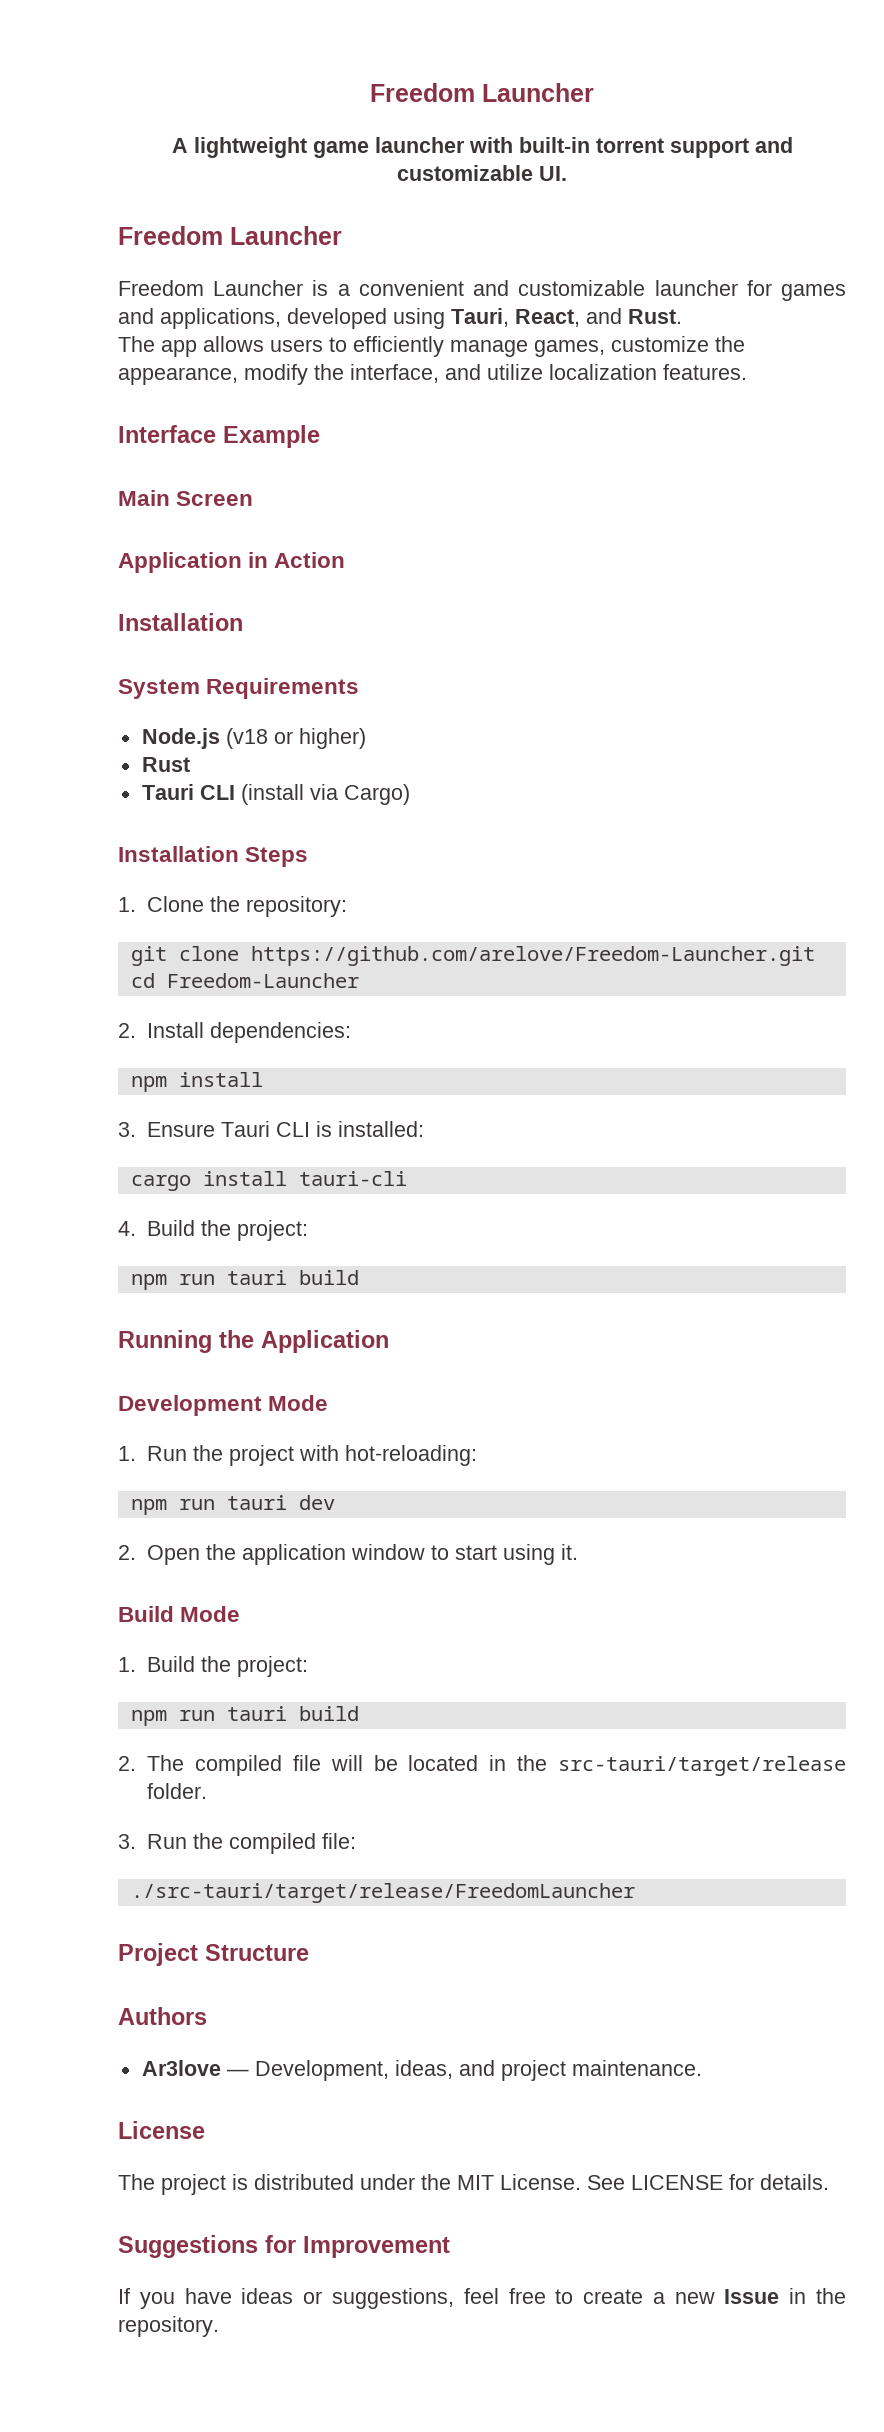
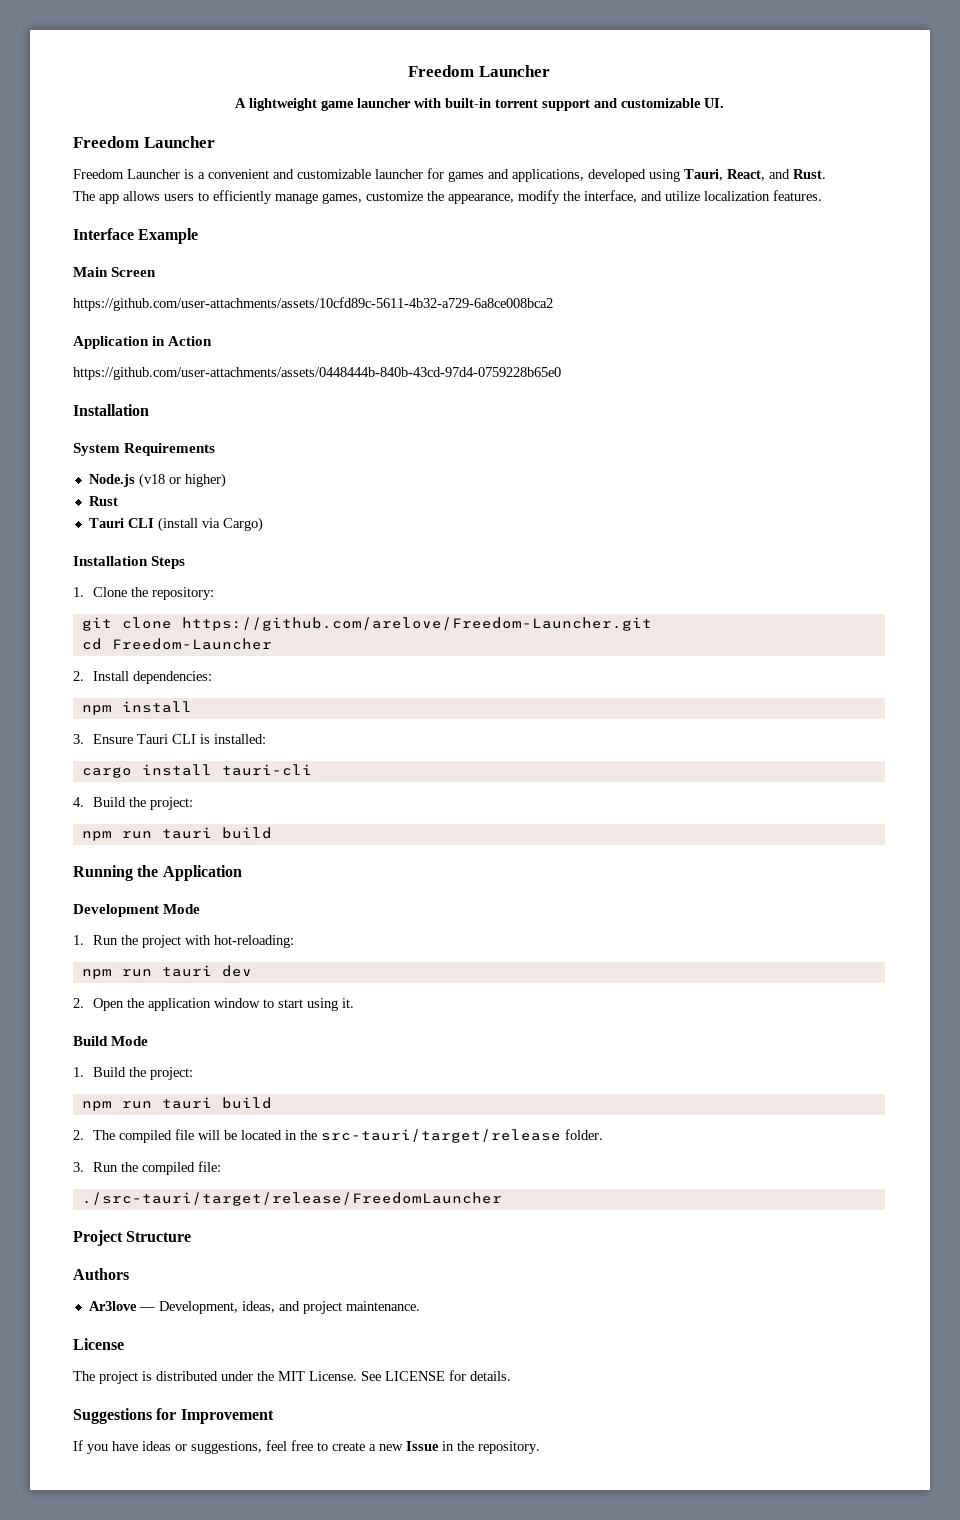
(254, 498) none -> [73,297,553,311] // https://github.com/user-attachments/assets/10cfd89c-5611-4b32-a729-6a8ce008bca2
(346, 560) none -> [73,367,561,380] // https://github.com/user-attachments/assets/0448444b-840b-43cd-97d4-0759228b65e0

